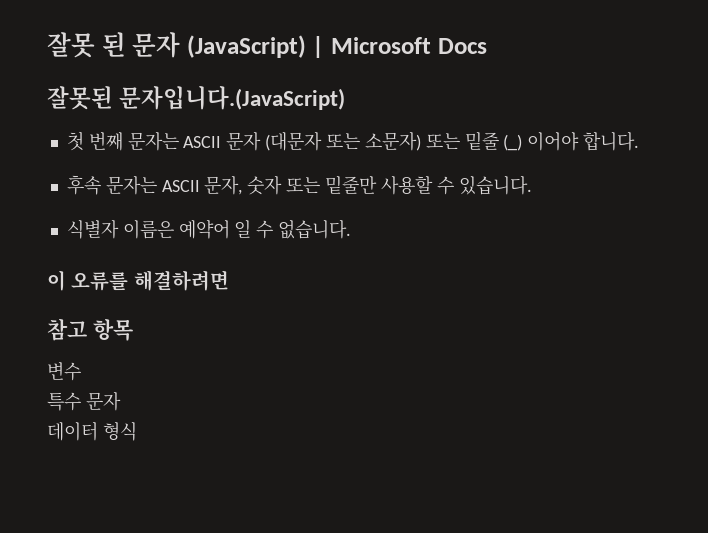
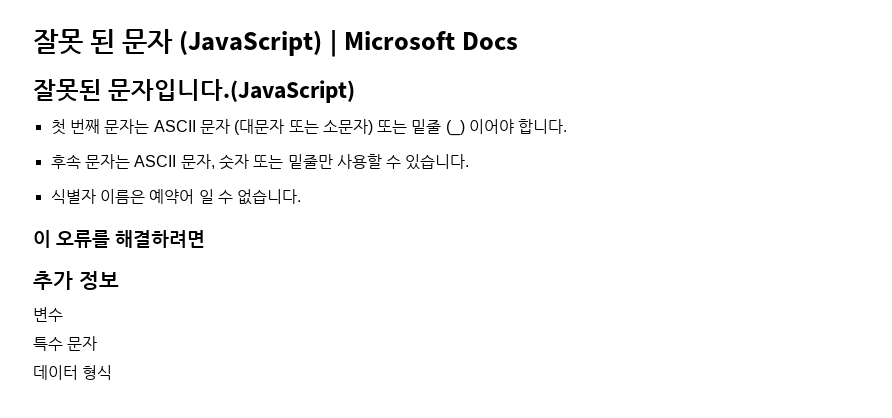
[47,318,133,341] 참고 항목 -> [33,271,119,290] 추가 정보

